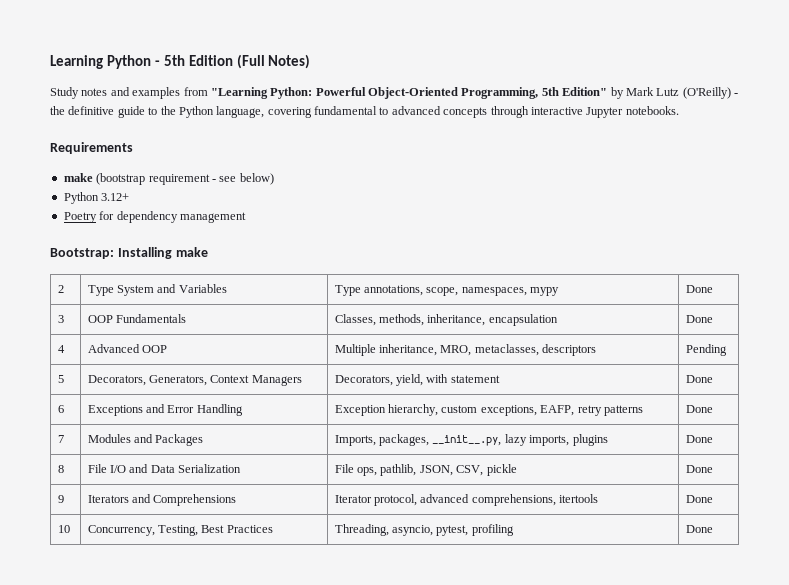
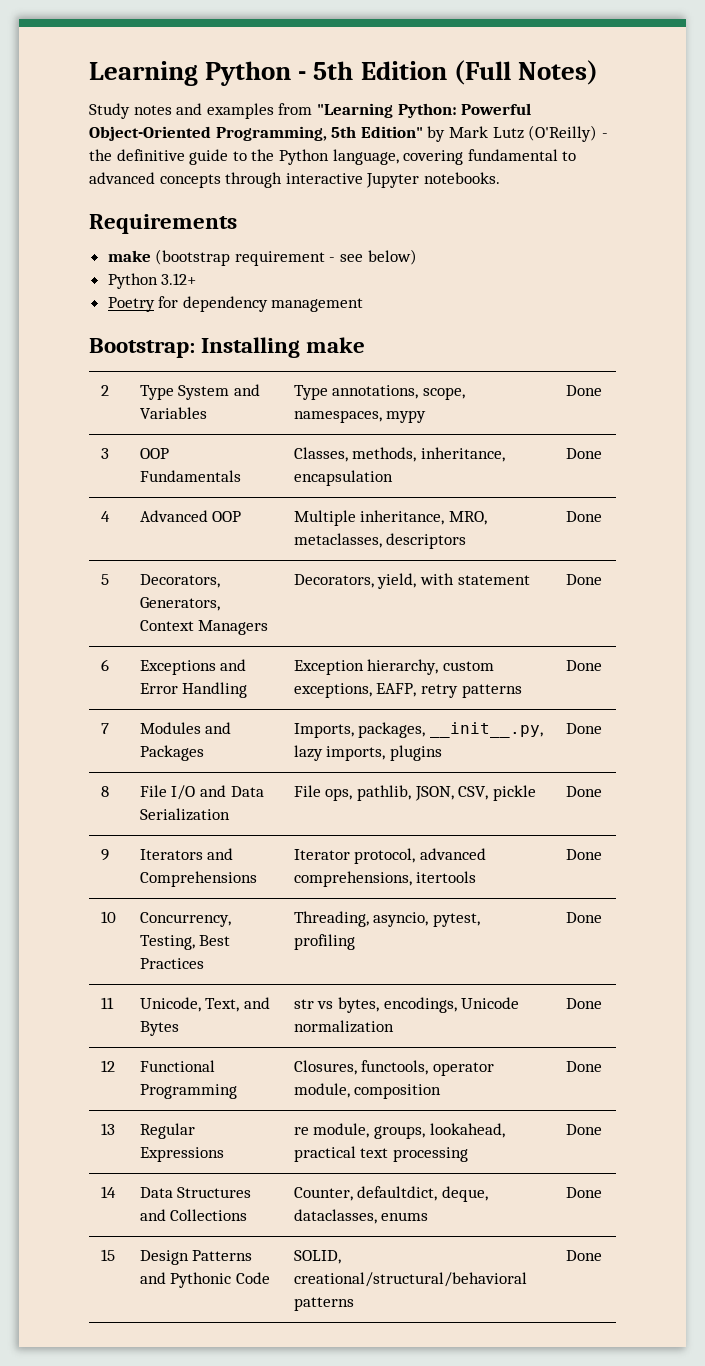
[685,344,727,356] Pending -> [565,511,602,522] Done
(713, 529) none -> [100,997,114,1009] [139,997,271,1012] [139,1021,179,1036] [293,997,520,1013] [293,1020,394,1033] [565,998,602,1009] [100,1060,115,1072] [139,1060,215,1072] [139,1084,237,1099] [293,1060,495,1076] [293,1083,442,1099] [565,1061,602,1072] [100,1123,115,1135] [139,1123,195,1139] [139,1147,224,1162] [293,1123,505,1139] [293,1146,469,1162] [565,1124,602,1135] [100,1186,116,1198] [139,1187,252,1198] [139,1209,248,1221] [293,1186,489,1202] [293,1209,429,1224] [565,1187,602,1198] [100,1249,115,1261] [139,1250,253,1265] [139,1272,271,1288] [293,1250,341,1264] [293,1272,527,1287] [293,1297,354,1311] [565,1250,602,1261] // 11 | Unicode, Text, and Bytes | str vs bytes, encodings, Unicode normalization | Done // 12 | Functional Programming | Closures, functools, operator module, composition | Done // 13 | Regular Expressions | re module, groups, lookahead, practical text processing | Done // 14 | Data Structures and Collections | Counter, defaultdict, deque, dataclasses, enums | Done // 15 | Design Patterns and Pythonic Code | SOLID, creational/structural/behavioral patterns | Done

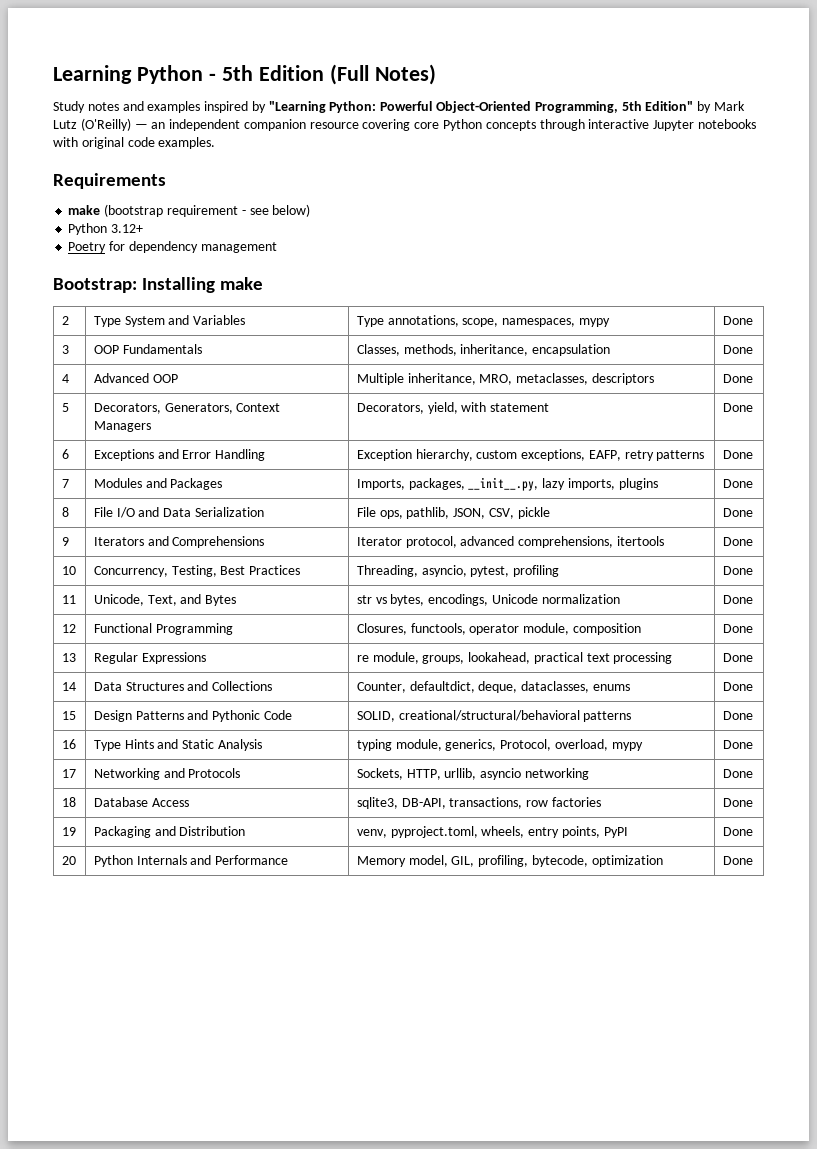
[278,103,313,115] from -> [204,101,266,113] inspired by
[601,133,608,138] [89,149,577,165] [89,172,500,188] - the definitive guide to the Python language, covering fundamental to advanced concepts through interactive Jupyter notebooks. -> [134,119,756,131] [53,137,216,149] — an independent companion resource covering core Python concepts through interactive Jupyter notebooks with original code examples.
(602, 1255) none -> [61,739,76,749] [93,739,262,751] [356,739,643,751] [722,740,753,749] [61,769,76,778] [93,768,241,780] [356,768,589,780] [722,769,753,778] [61,797,76,807] [93,797,189,807] [356,797,601,809] [722,798,753,807] [61,827,76,836] [93,826,246,838] [356,826,628,838] [722,827,753,836] [61,856,76,865] [93,855,289,867] [356,855,663,867] [722,856,753,865] // 16 | Type Hints and Static Analysis | typing module, generics, Protocol, overload, mypy | Done // 17 | Networking and Protocols | Sockets, HTTP, urllib, asyncio networking | Done // 18 | Database Access | sqlite3, DB-API, transactions, row factories | Done // 19 | Packaging and Distribution | venv, pyproject.toml, wheels, entry points, PyPI | Done // 20 | Python Internals and Performance | Memory model, GIL, profiling, bytecode, optimization | Done

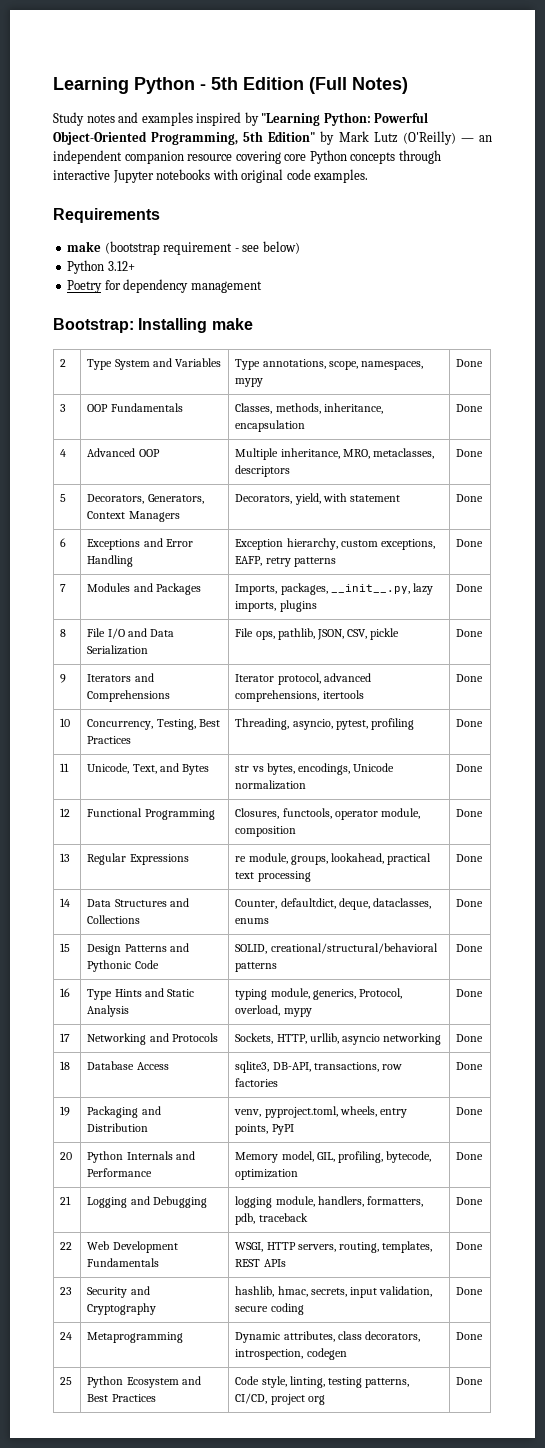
(753, 860) none -> [60,1196,72,1205] [87,1196,207,1208] [235,1196,423,1208] [235,1213,308,1225] [456,1197,484,1205] [60,1242,73,1250] [87,1241,178,1253] [87,1258,160,1267] [235,1241,432,1253] [235,1259,286,1267] [456,1242,484,1250] [60,1287,73,1295] [87,1286,150,1298] [87,1303,157,1315] [235,1286,432,1298] [235,1303,304,1315] [456,1287,484,1295] [60,1332,73,1340] [87,1332,184,1343] [235,1331,420,1343] [235,1348,347,1360] [456,1332,484,1340] [60,1377,73,1385] [87,1376,201,1388] [87,1394,156,1402] [235,1376,409,1388] [235,1393,325,1405] [456,1377,484,1385] // 21 | Logging and Debugging | logging module, handlers, formatters, pdb, traceback | Done // 22 | Web Development Fundamentals | WSGI, HTTP servers, routing, templates, REST APIs | Done // 23 | Security and Cryptography | hashlib, hmac, secrets, input validation, secure coding | Done // 24 | Metaprogramming | Dynamic attributes, class decorators, introspection, codegen | Done // 25 | Python Ecosystem and Best Practices | Code style, linting, testing patterns, CI/CD, project org | Done

